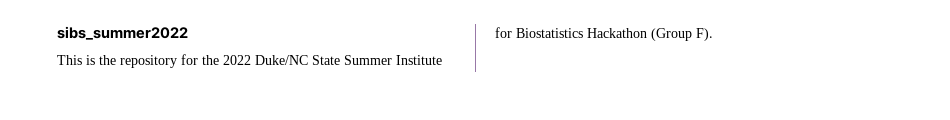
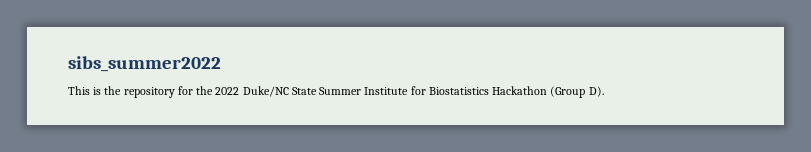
[696,28,713,41] F). -> [588,86,604,97] D).

